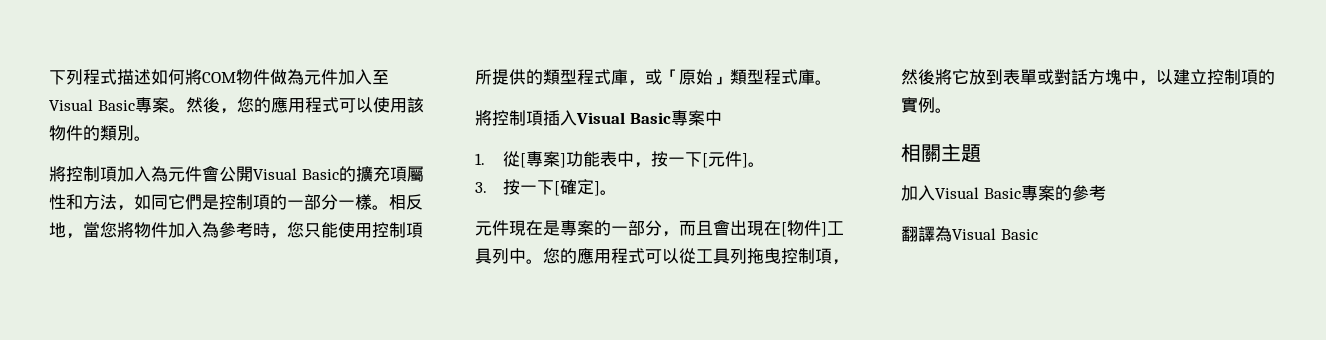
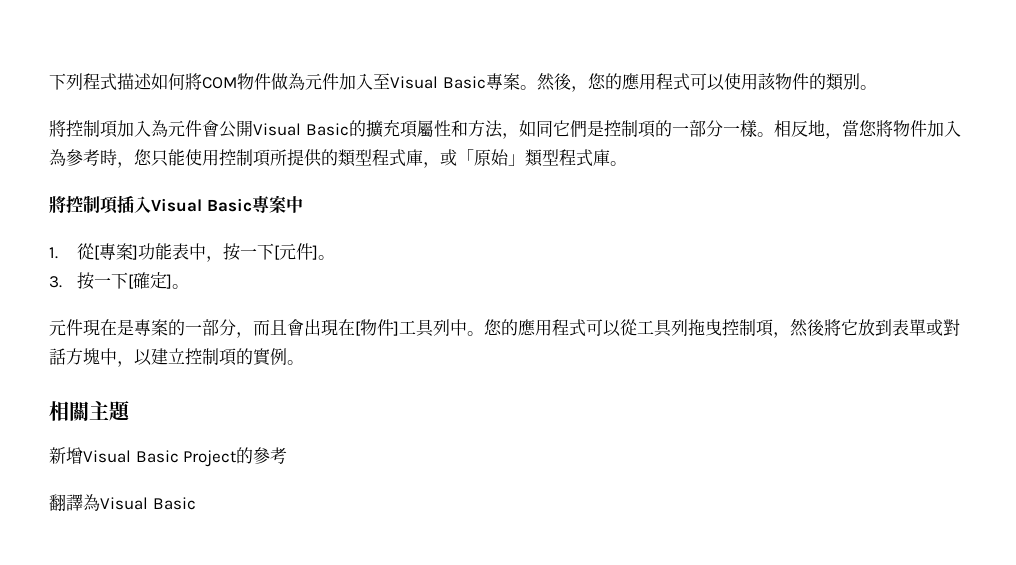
[901,185,1055,201] 加入Visual Basic專案 -> [49,447,237,467] 新增Visual Basic Project

